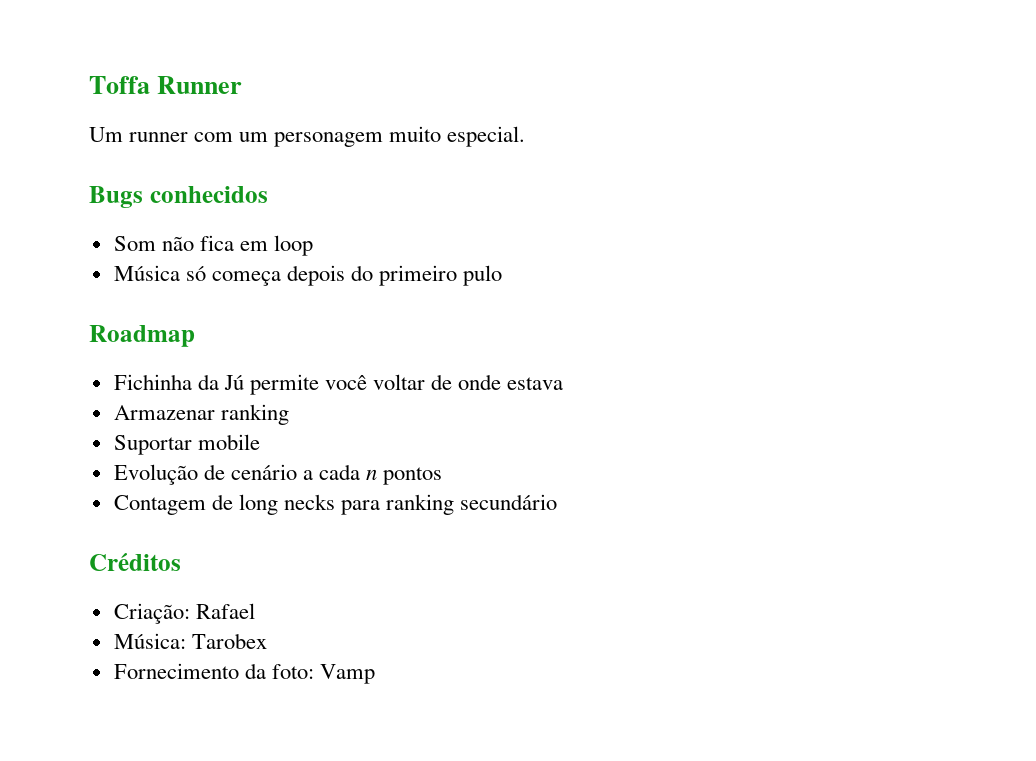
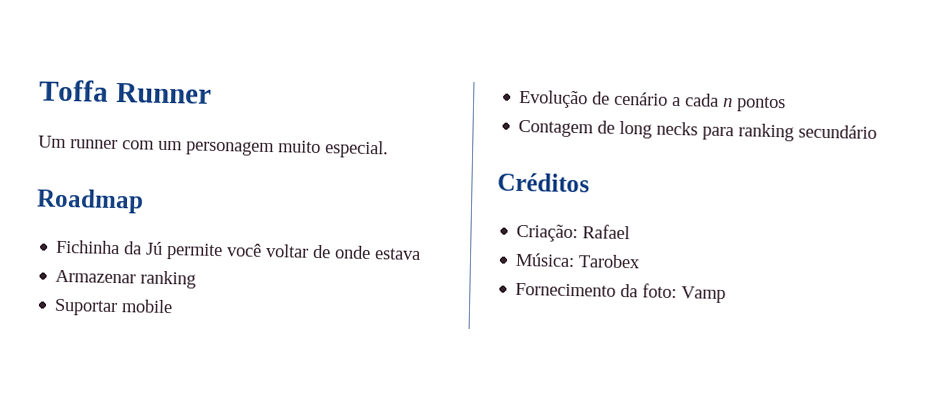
[89,186,268,208] [113,235,314,256] [113,265,503,286] // Bugs conhecidos // Som não fica em loop // Música só começa depois do primeiro pulo -> (389, 149) none

